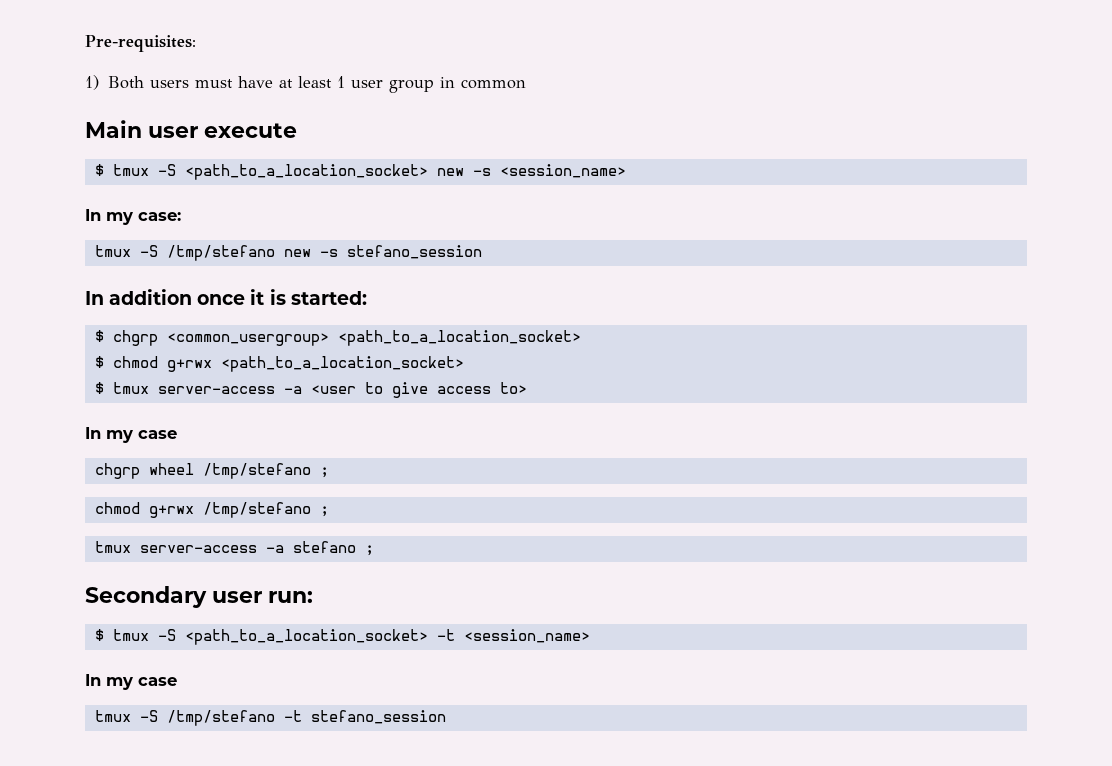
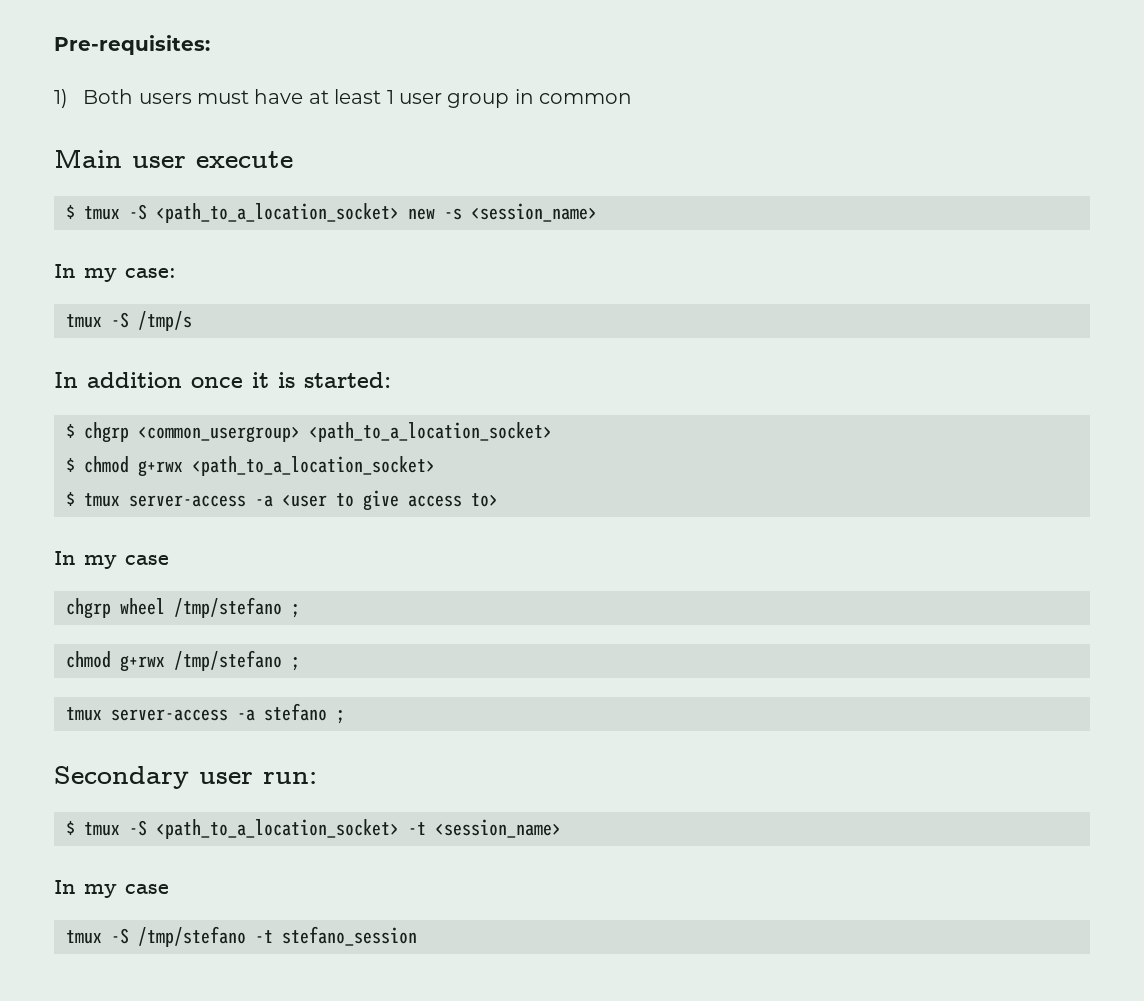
[166,245,482,261] /tmp/stefano new -s stefano_session -> [138,311,192,331] /tmp/s

